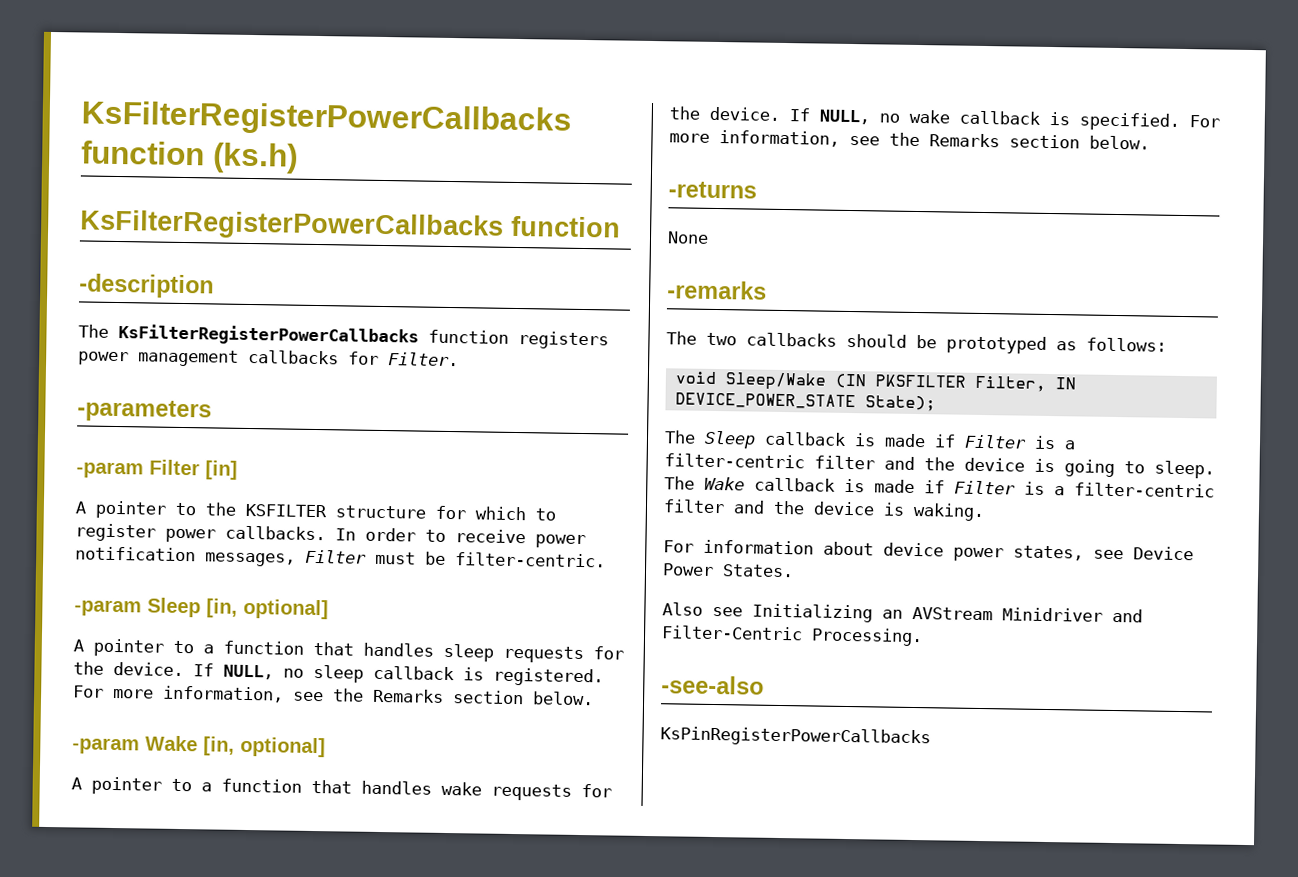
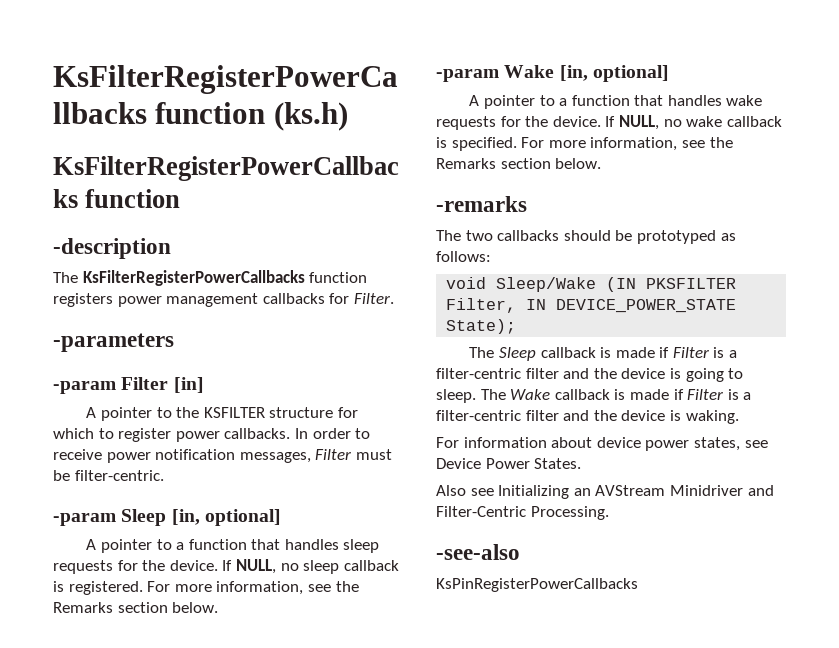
[668,181,757,199] [667,231,709,244] // -returns // None -> (602, 163) none

